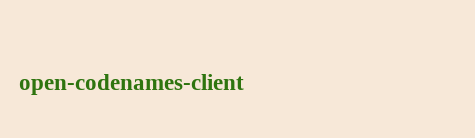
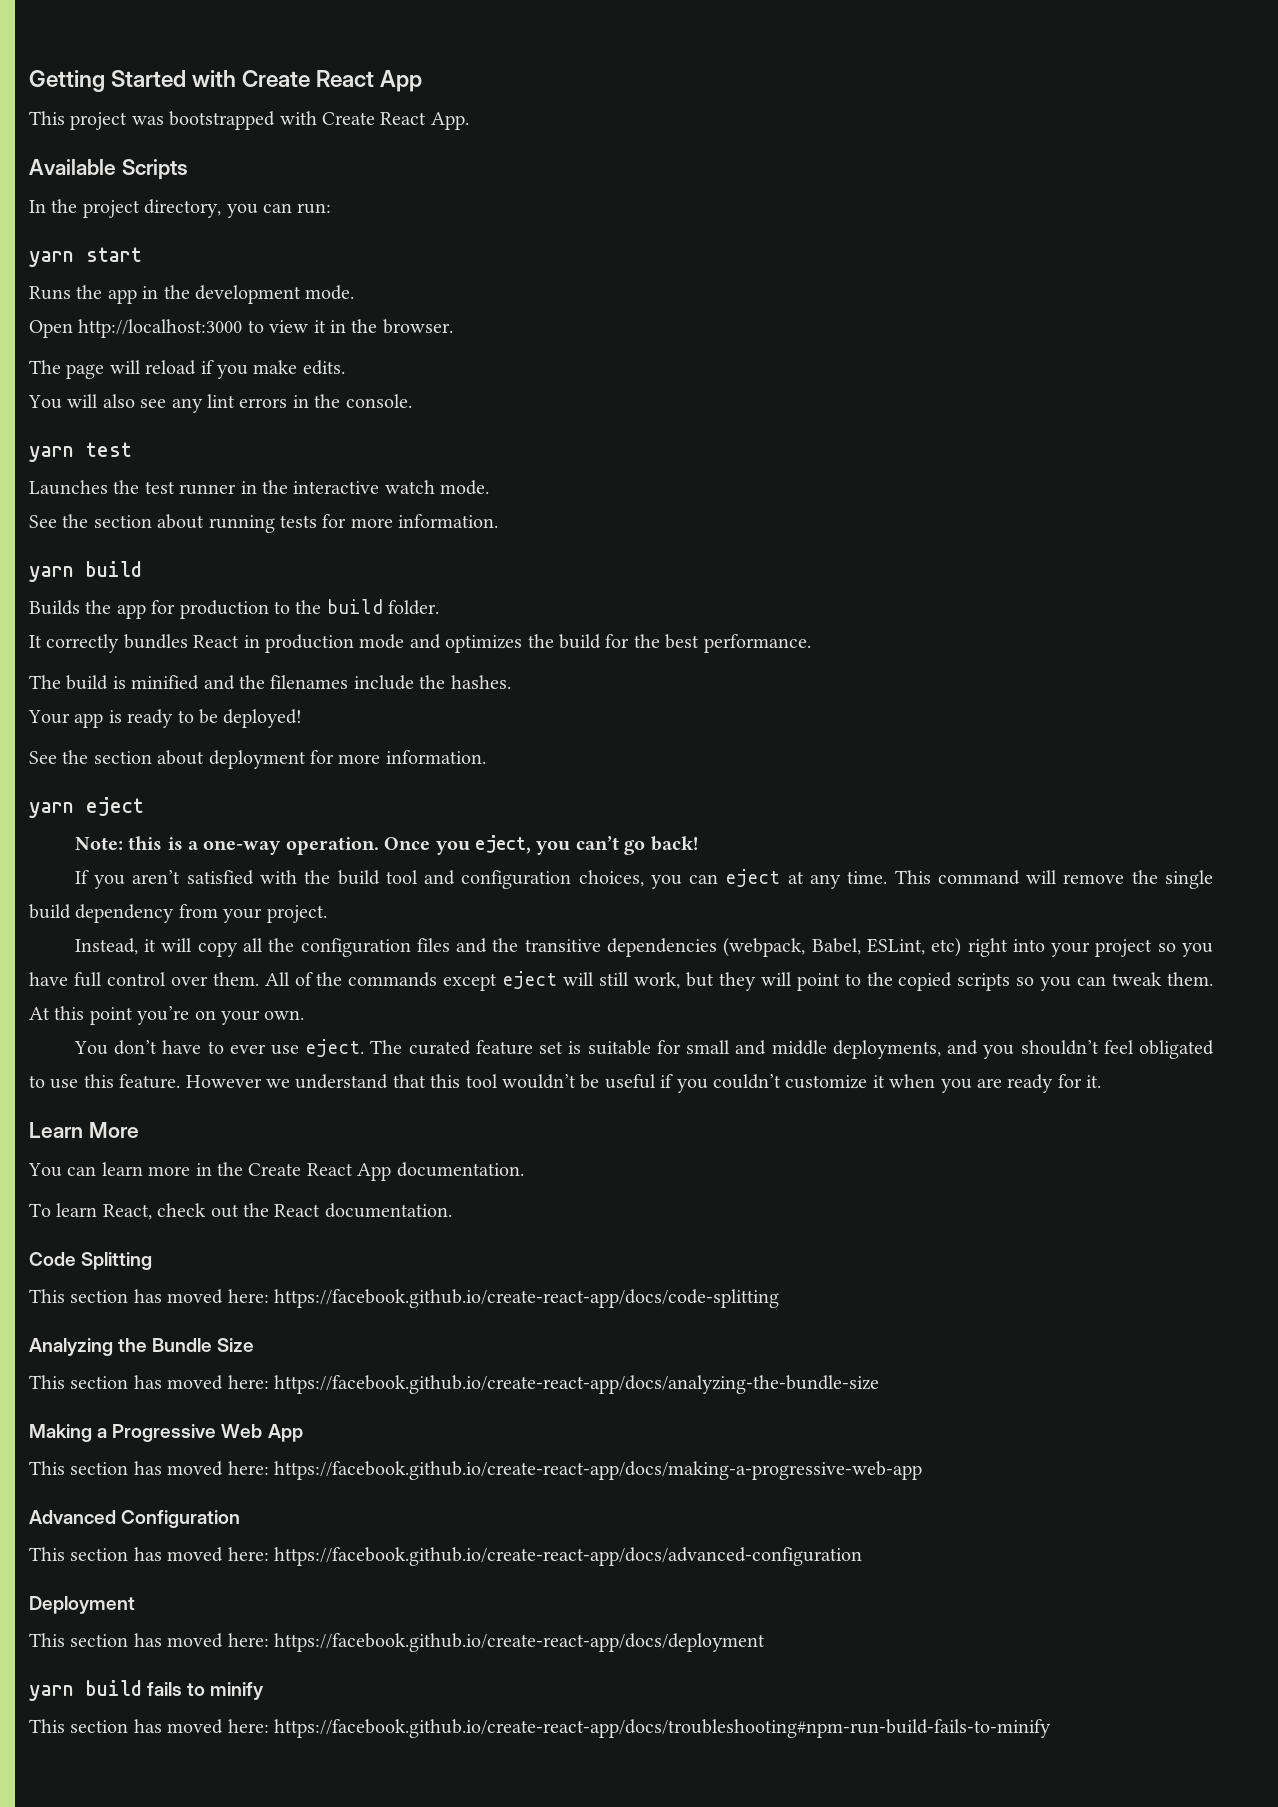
[19,74,244,95] open-codenames-client -> [29,70,423,92] [29,111,469,130] [29,159,188,180] [29,199,332,218] [29,247,142,267] [29,285,355,304] [29,319,453,338] [29,360,345,379] [28,394,412,413] [29,442,132,462] [29,480,490,495] [29,514,499,533] [29,561,142,582] [29,599,440,619] [29,634,811,653] [29,675,511,690] [28,709,303,728] [29,750,486,769] [29,797,144,818] [74,835,698,855] [74,869,1213,889] [29,904,327,923] [74,937,1213,957] [29,971,1213,991] [29,1006,305,1025] [73,1039,1215,1059] [29,1074,1102,1093] [29,1122,139,1138] [28,1162,524,1181] [29,1203,452,1220] [29,1252,153,1270] [29,1289,779,1308] [29,1338,255,1356] [29,1375,879,1394] [29,1424,303,1442] [29,1461,922,1480] [29,1510,241,1528] [29,1547,862,1566] [29,1596,135,1614] [29,1633,765,1652] [29,1680,265,1701] [29,1719,1051,1738] Getting Started with Create React App // This project was bootstrapped with Create React App. // Available Scripts // In the project directory, you can run: // yarn start // Runs the app in the development mode. // Open http://localhost:3000 to view it in the browser. // The page will reload if you make edits. // You will also see any lint errors in the console. // yarn test // Launches the test runner in the interactive watch mode. // See the section about running tests for more information. // yarn build // Builds the app for production to the build folder. // It correctly bundles React in production mode and optimizes the build for the best performance. // The build is minified and the filenames include the hashes. // Your app is ready to be deployed! // See the section about deployment for more information. // yarn eject // Note: this is a one-way operation. Once you eject, you can’t go back! // If you aren’t satisfied with the build tool and configuration choices, you can eject at any time. This command will remove the single build dependency from your project. // Instead, it will copy all the configuration files and the transitive dependencies (webpack, Babel, ESLint, etc) right into your project so you have full control over them. All of the commands except eject will still work, but they will point to the copied scripts so you can tweak them. At this point you’re on your own. // You don’t have to ever use eject. The curated feature set is suitable for small and middle deployments, and you shouldn’t feel obligated to use this feature. However we understand that this tool wouldn’t be useful if you couldn’t customize it when you are ready for it. // Learn More // You can learn more in the Create React App documentation. // To learn React, check out the React documentation. // Code Splitting // This section has moved here: https://facebook.github.io/create-react-app/docs/code-splitting // Analyzing the Bundle Size // This section has moved here: https://facebook.github.io/create-react-app/docs/analyzing-the-bundle-size // Making a Progressive Web App // This section has moved here: https://facebook.github.io/create-react-app/docs/making-a-progressive-web-app // Advanced Configuration // This section has moved here: https://facebook.github.io/create-react-app/docs/advanced-configuration // Deployment // This section has moved here: https://facebook.github.io/create-react-app/docs/deployment // yarn build fails to minify // This section has moved here: https://facebook.github.io/create-react-app/docs/troubleshooting#npm-run-build-fails-to-minify

